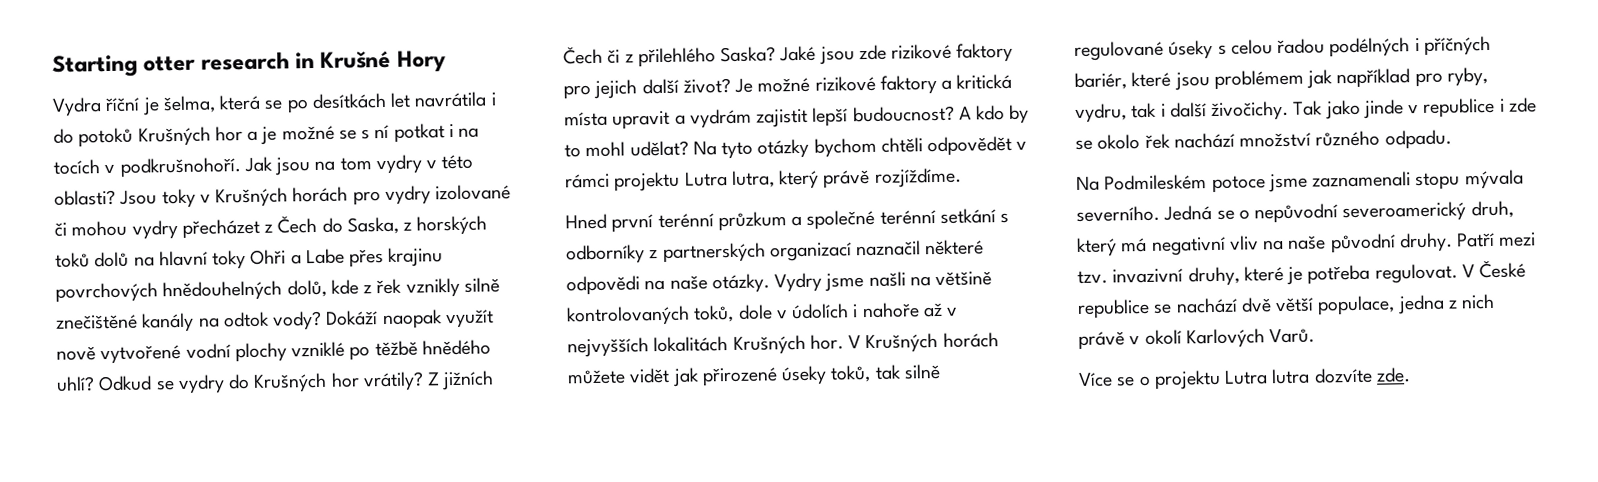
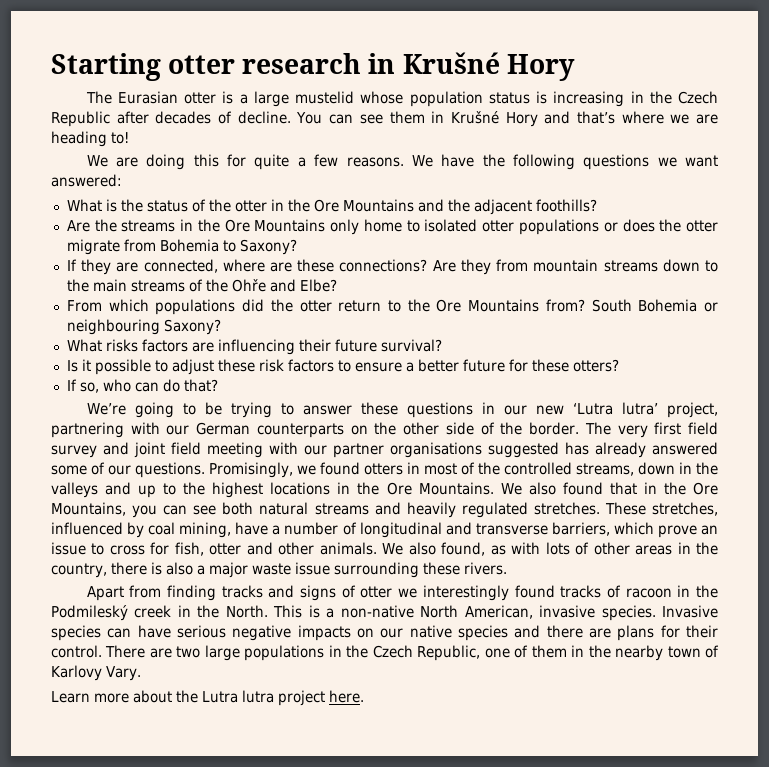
[52,91,497,117] [53,123,480,148] [53,154,474,178] [54,184,512,209] [54,214,488,240] [55,247,444,270] [55,277,500,303] [56,309,494,333] [56,339,491,365] [56,370,495,395] [563,42,1014,68] [563,73,1013,100] [564,104,1030,130] [564,135,1028,160] [565,167,962,192] [565,208,1010,233] [566,239,985,265] [566,271,993,296] [566,302,959,327] [567,332,999,358] [567,363,941,387] [1074,35,1491,61] [1074,67,1488,91] [1075,97,1537,123] [1075,129,1452,150] [1076,169,1524,194] [1076,200,1514,224] [1076,232,1537,257] [1077,259,1527,287] [1077,293,1496,319] [1078,328,1316,350] [1078,367,1411,390] Vydra říční je šelma, která se po desítkách let navrátila i do potoků Krušných hor a je možné se s ní potkat i na tocích v podkrušnohoří. Jak jsou na tom vydry v této oblasti? Jsou toky v Krušných horách pro vydry izolované či mohou vydry přecházet z Čech do Saska, z horských toků dolů na hlavní toky Ohři a Labe přes krajinu povrchových hnědouhelných dolů, kde z řek vznikly silně znečištěné kanály na odtok vody? Dokáží naopak využít nově vytvořené vodní plochy vzniklé po těžbě hnědého uhlí? Odkud se vydry do Krušných hor vrátily? Z jižních Čech či z přilehlého Saska? Jaké jsou zde rizikové faktory pro jejich další život? Je možné rizikové faktory a kritická místa upravit a vydrám zajistit lepší budoucnost? A kdo by to mohl udělat? Na tyto otázky bychom chtěli odpovědět v rámci projektu Lutra lutra, který právě rozjíždíme. // Hned první terénní průzkum a společné terénní setkání s odborníky z partnerských organizací naznačil některé odpovědi na naše otázky. Vydry jsme našli na většině kontrolovaných toků, dole v údolích i nahoře až v nejvyšších lokalitách Krušných hor. V Krušných horách můžete vidět jak přirozené úseky toků, tak silně regulované úseky s celou řadou podélných i příčných bariér, které jsou problémem jak například pro ryby, vydru, tak i další živočichy. Tak jako jinde v republice i zde se okolo řek nachází množství různého odpadu. // Na Podmileském potoce jsme zaznamenali stopu mývala severního. Jedná se o nepůvodní severoamerický druh, který má negativní vliv na naše původní druhy. Patří mezi tzv. invazivní druhy, které je potřeba regulovat. V České republice se nachází dvě větší populace, jedna z nich právě v okolí Karlových Varů. // Více se o projektu Lutra lutra dozvíte zde. -> [85,91,718,107] [51,111,718,127] [51,131,129,147] [86,154,718,170] [51,174,122,187] [66,199,597,215] [66,219,718,235] [66,239,297,255] [66,259,718,275] [66,279,337,292] [66,299,718,315] [66,319,221,335] [66,339,442,355] [66,359,619,375] [66,379,218,393] [86,402,718,418] [51,422,718,438] [51,442,718,458] [51,462,718,478] [51,482,718,498] [51,502,718,518] [51,522,718,538] [51,542,719,556] [51,562,507,578] [86,585,718,601] [51,605,718,621] [51,625,718,641] [51,645,720,661] [51,665,141,681] [51,690,364,706] The Eurasian otter is a large mustelid whose population status is increasing in the Czech Republic after decades of decline. You can see them in Krušné Hory and that’s where we are heading to! // We are doing this for quite a few reasons. We have the following questions we want answered: // What is the status of the otter in the Ore Mountains and the adjacent foothills? // Are the streams in the Ore Mountains only home to isolated otter populations or does the otter migrate from Bohemia to Saxony? // If they are connected, where are these connections? Are they from mountain streams down to the main streams of the Ohře and Elbe? // From which populations did the otter return to the Ore Mountains from? South Bohemia or neighbouring Saxony? // What risks factors are influencing their future survival? // Is it possible to adjust these risk factors to ensure a better future for these otters? // If so, who can do that? // We’re going to be trying to answer these questions in our new ‘Lutra lutra’ project, partnering with our German counterparts on the other side of the border. The very first field survey and joint field meeting with our partner organisations suggested has already answered some of our questions. Promisingly, we found otters in most of the controlled streams, down in the valleys and up to the highest locations in the Ore Mountains. We also found that in the Ore Mountains, you can see both natural streams and heavily regulated stretches. These stretches, influenced by coal mining, have a number of longitudinal and transverse barriers, which prove an issue to cross for fish, otter and other animals. We also found, as with lots of other areas in the country, there is also a major waste issue surrounding these rivers. // Apart from finding tracks and signs of otter we interestingly found tracks of racoon in the Podmileský creek in the North. This is a non-native North American, invasive species. Invasive species can have serious negative impacts on our native species and there are plans for their control. There are two large populations in the Czech Republic, one of them in the nearby town of Karlovy Vary. // Learn more about the Lutra lutra project here.

